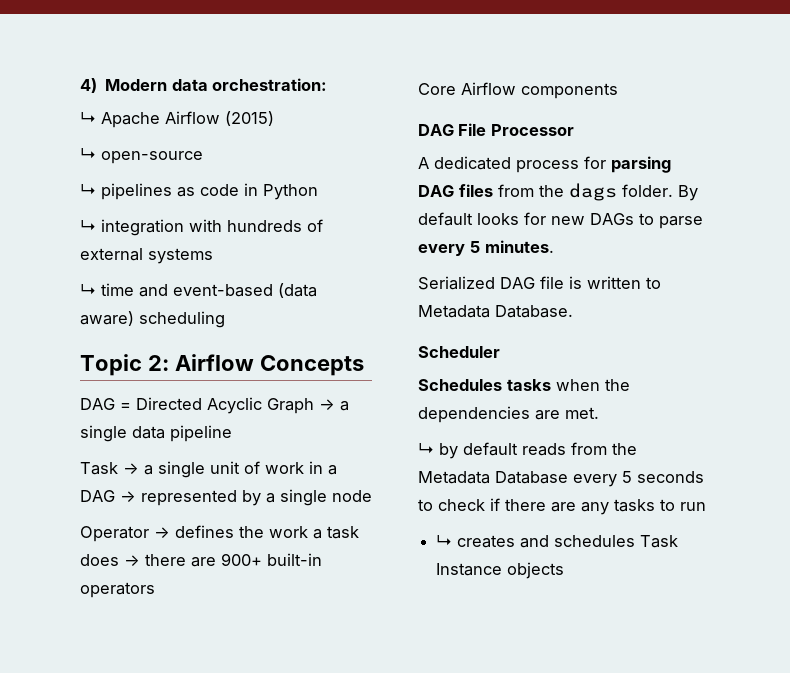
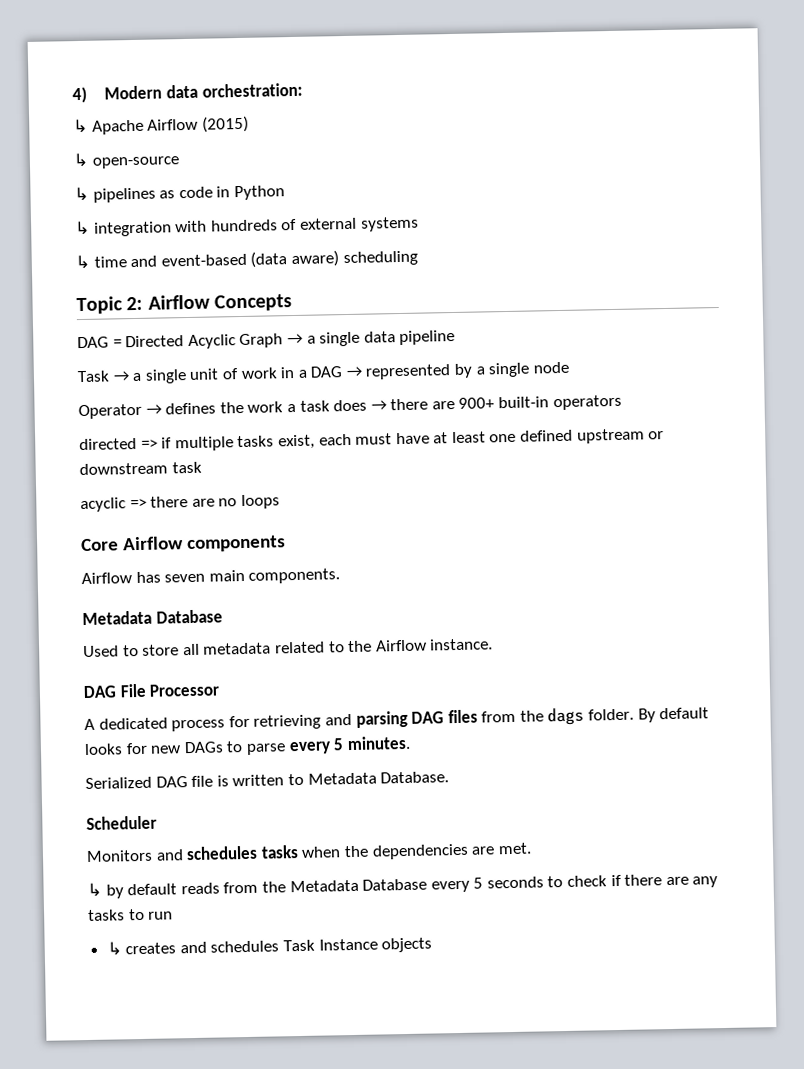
[418,82,618,99] Core Airflow components -> [79,428,665,452] [79,461,202,476] [80,494,280,513] [81,535,286,553] [81,568,341,585] [82,609,223,626] [83,638,494,658] directed => if multiple tasks exist, each must have at least one defined upstream or downstream task // acyclic => there are no loops // Core Airflow components // Airflow has seven main components. // Metadata Database // Used to store all metadata related to the Airflow instance.
(606, 162) none -> [253,713,352,730] retrieving and
[418,379,502,391] Schedules -> [86,845,259,862] Monitors and schedules

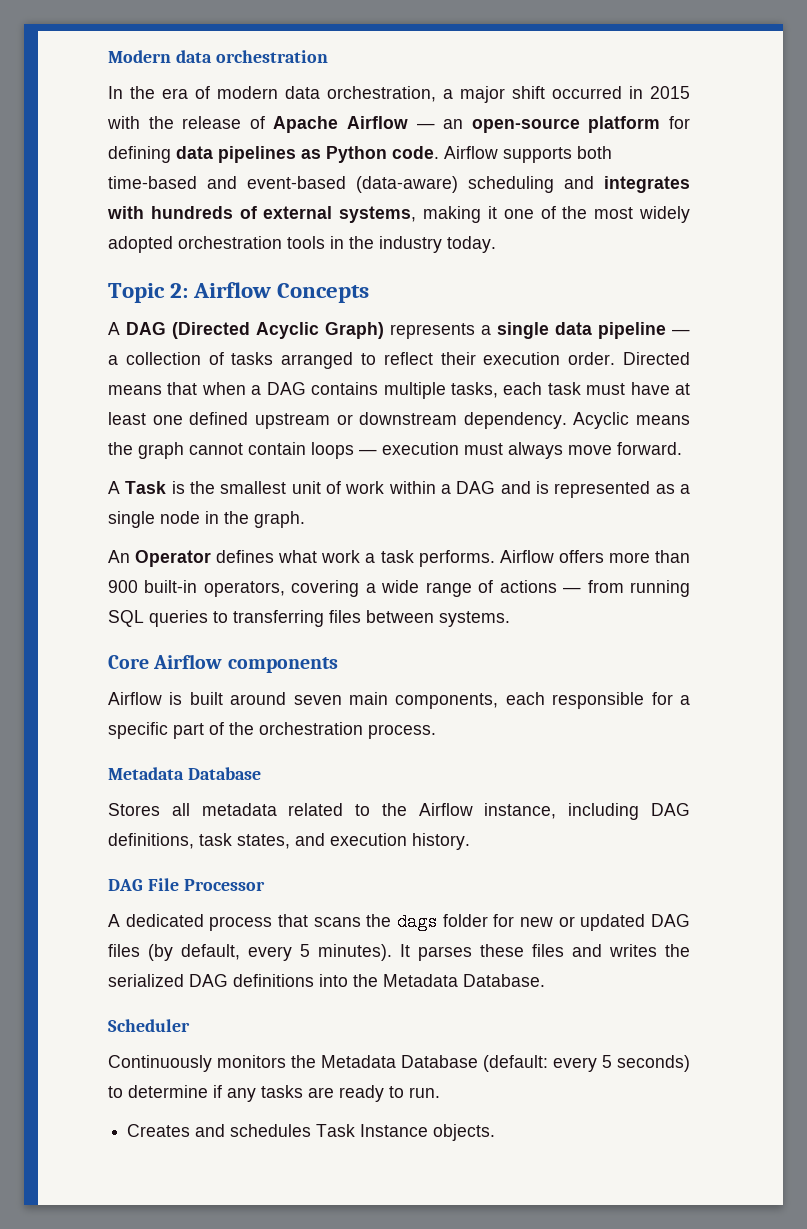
[72,86,87,104] 4) -> (108, 56) none
[201,82,303,98] [73,115,249,135] [73,152,180,169] [74,185,285,203] [75,216,419,237] [75,250,418,270] [76,294,293,315] [77,329,456,350] [77,361,569,384] [78,394,622,420] [79,433,352,452] orchestration: // ↳ Apache Airflow (2015) // ↳ open-source // ↳ pipelines as code in Python // ↳ integration with hundreds of external systems // ↳ time and event-based (data aware) scheduling // Topic 2: Airflow Concepts // DAG = Directed Acyclic Graph → a single data pipeline // Task → a single unit of work in a DAG → represented by a single node // Operator → defines the work a task does → there are 900+ built-in operators // directed => if multiple tasks exist, each -> [215,50,328,63] [108,86,690,103] [107,116,691,133] [108,146,612,163] [108,176,690,193] [107,206,690,223] [108,236,496,253] [108,282,370,303] [108,322,690,339] [108,352,690,369] [108,382,581,399] orchestration // In the era of modern data orchestration, a major shift occurred in 2015 with the release of Apache Airflow — an open-source platform for defining data pipelines as Python code. Airflow supports both time-based and event-based (data-aware) scheduling and integrates with hundreds of external systems, making it one of the most widely adopted orchestration tools in the industry today. // Topic 2: Airflow Concepts // A DAG (Directed Acyclic Graph) represents a single data pipeline — a collection of tasks arranged to reflect their execution order. Directed means that when a DAG contains multiple tasks, each task
[171,461,202,474] [80,494,280,513] [81,535,286,553] [81,568,341,585] task // acyclic => there are no loops // Core Airflow components // Airflow has seven main components. -> [463,412,690,429] [108,442,682,459] [108,481,690,498] [108,511,305,528] [108,550,690,567] [108,580,690,597] [108,610,510,627] [108,654,338,673] [108,692,690,709] [108,722,436,739] dependency. Acyclic means the graph cannot contain loops — execution must always move forward. // A Task is the smallest unit of work within a DAG and is represented as a single node in the graph. // An Operator defines what work a task performs. Airflow offers more than 900 built-in operators, covering a wide range of actions — from running SQL queries to transferring files between systems. // Core Airflow components // Airflow is built around seven main components, each responsible for a specific part of the orchestration process.
[83,644,180,658] Used to store -> [108,803,160,816] Stores
[429,638,494,651] instance. -> [484,803,690,820] [108,833,470,850] instance, including DAG definitions, task states, and execution history.
[228,707,710,730] [84,735,411,756] [85,771,450,790] [86,815,157,830] [86,842,532,862] [87,881,259,899] for retrieving and parsing DAG files from the dags folder. By default looks for new DAGs to parse every 5 minutes. // Serialized DAG file is written to Metadata Database. // Scheduler // Monitors and schedules tasks when the dependencies are met. // ↳ by default reads from -> [278,913,691,931] [108,944,690,961] [108,974,545,987] [108,1019,190,1032] [108,1055,286,1072] that scans the dags folder for new or updated DAG files (by default, every 5 minutes). It parses these files and writes the serialized DAG definitions into the Metadata Database. // Scheduler // Continuously monitors
[430,874,719,893] [88,908,174,921] [106,941,177,956] every 5 seconds to check if there are any tasks to run // ↳ creates -> [483,1055,690,1072] [108,1085,440,1102] [127,1124,191,1137] (default: every 5 seconds) to determine if any tasks are ready to run. // Creates
[381,937,433,953] objects -> [433,1124,496,1141] objects.

